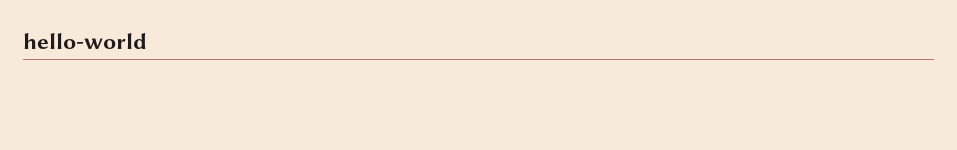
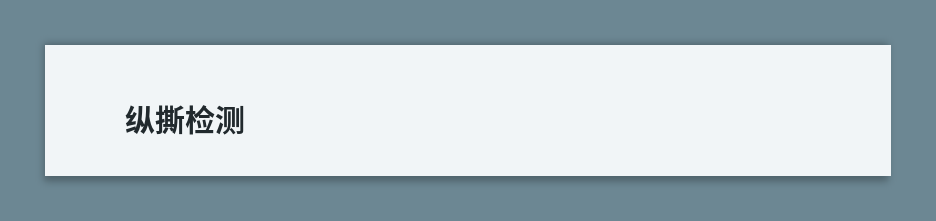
[23,33,147,49] hello-world -> [125,105,245,135] 纵撕检测

